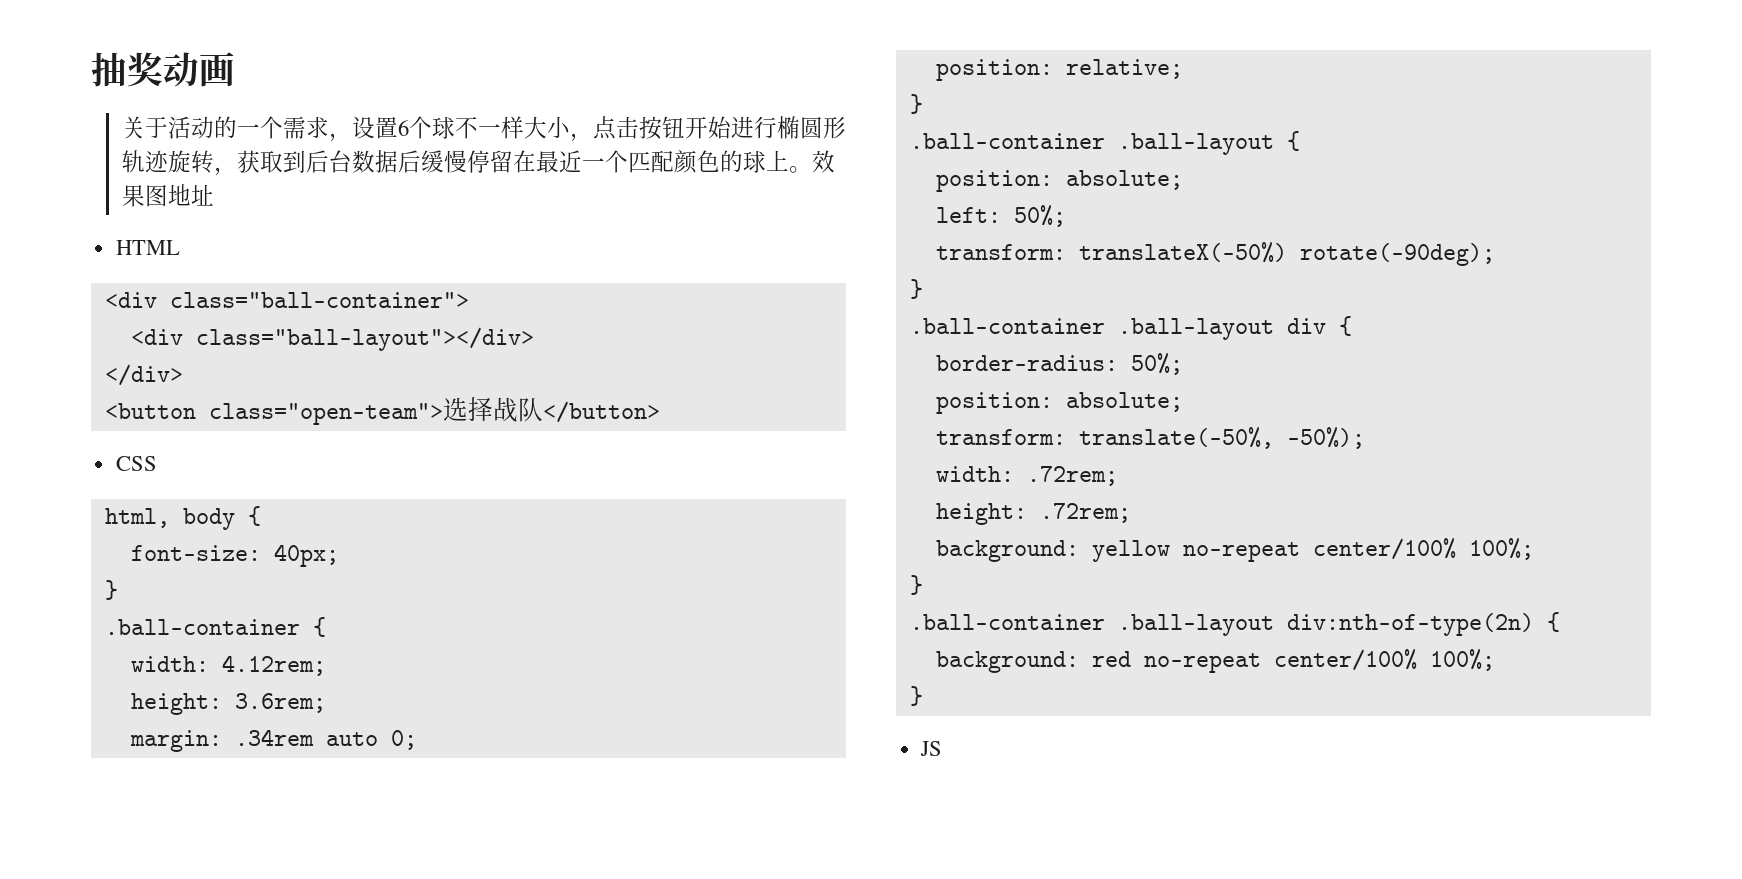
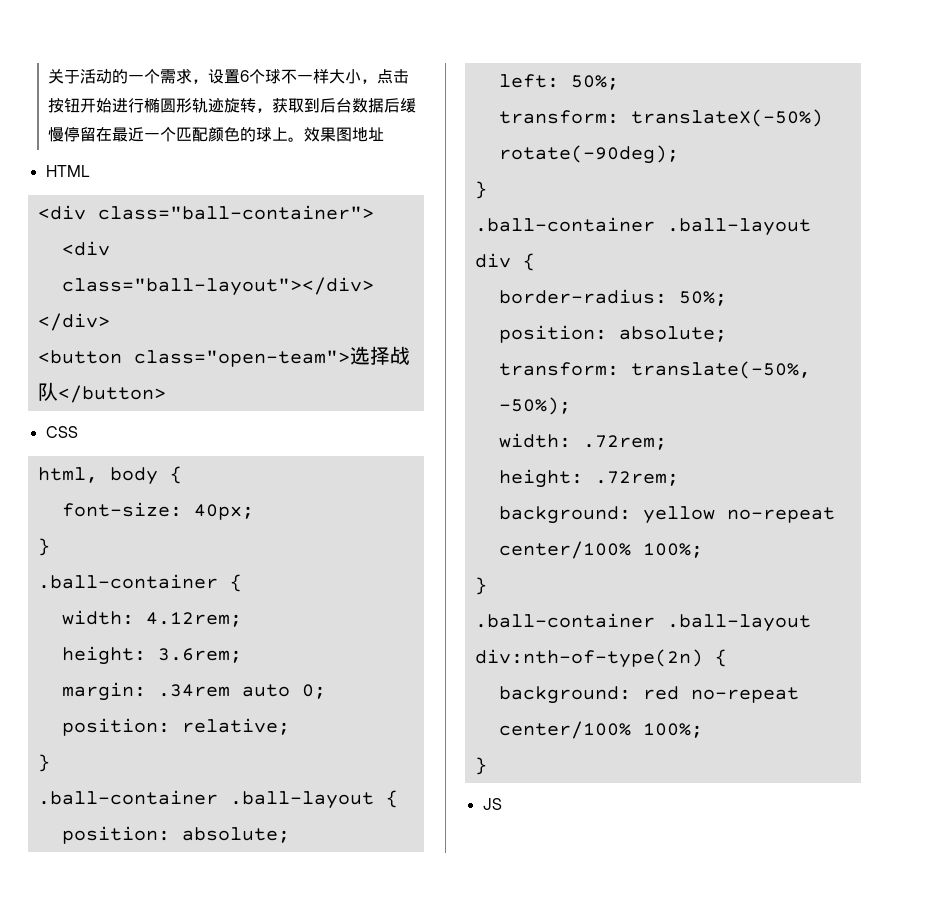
[91,52,235,87] 抽奖动画 // -> (48, 76) none

